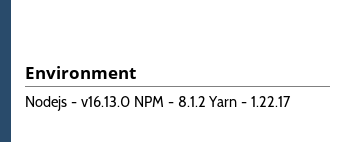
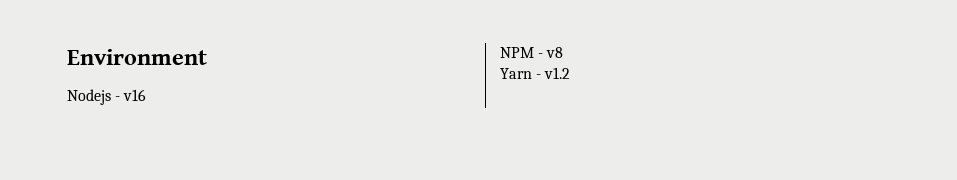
[80,96,130,107] v16.13.0 -> [123,89,147,101] v16 //
[177,96,206,107] 8.1.2 -> [546,47,564,58] v8 //
[251,96,292,107] 1.22.17 -> [544,67,571,79] v1.2

